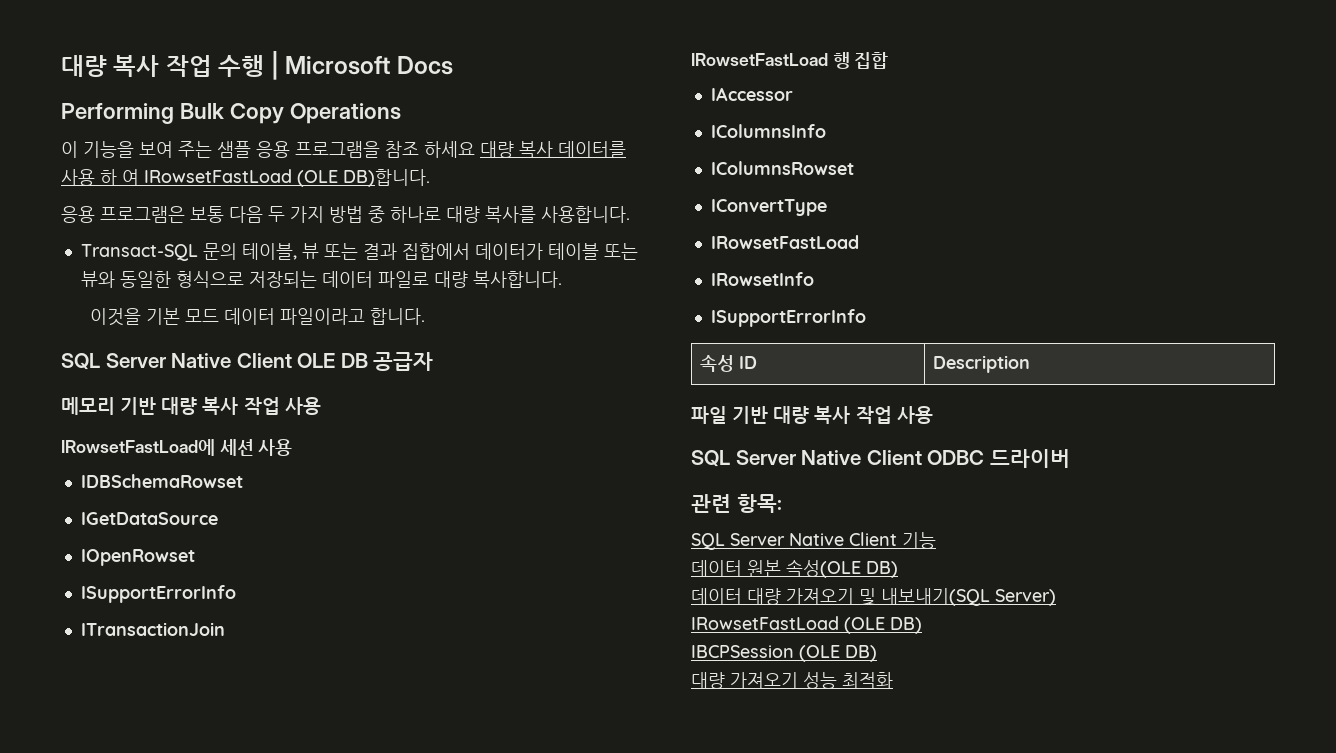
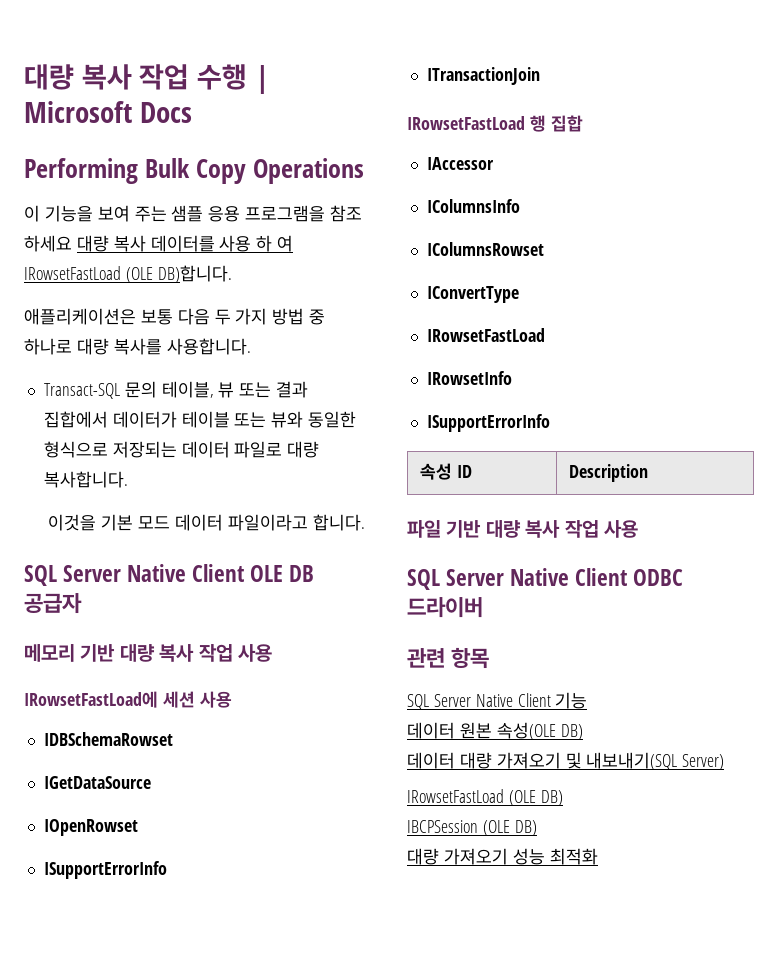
[61,206,185,223] 응용 프로그램은 -> [24,308,136,325] 애플리케이션은
[736,494,782,513] 항목: -> [451,647,490,669] 항목

